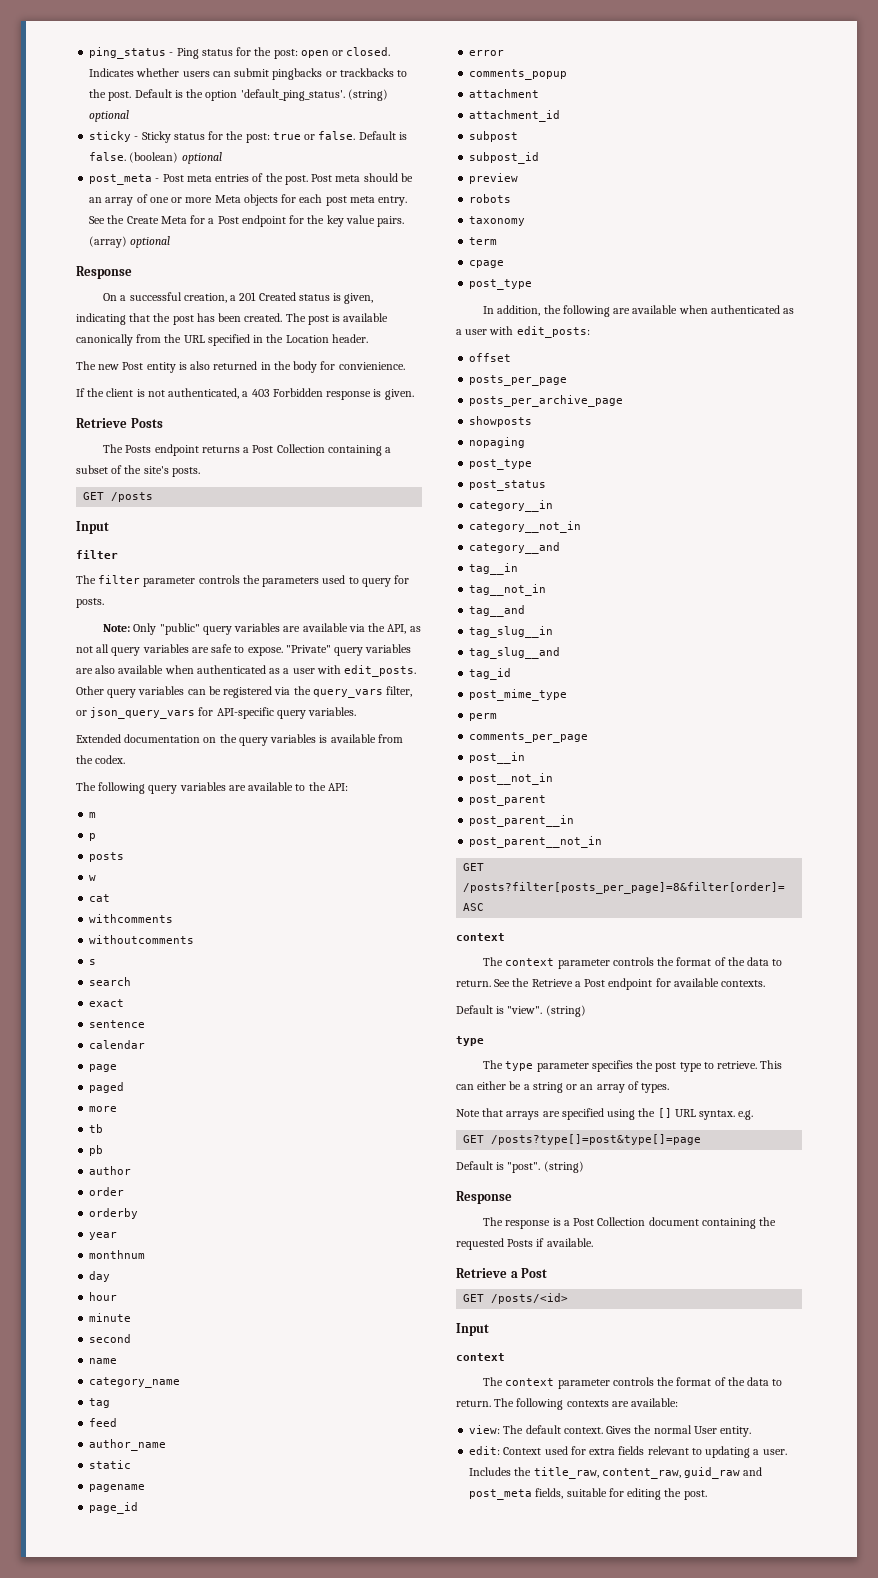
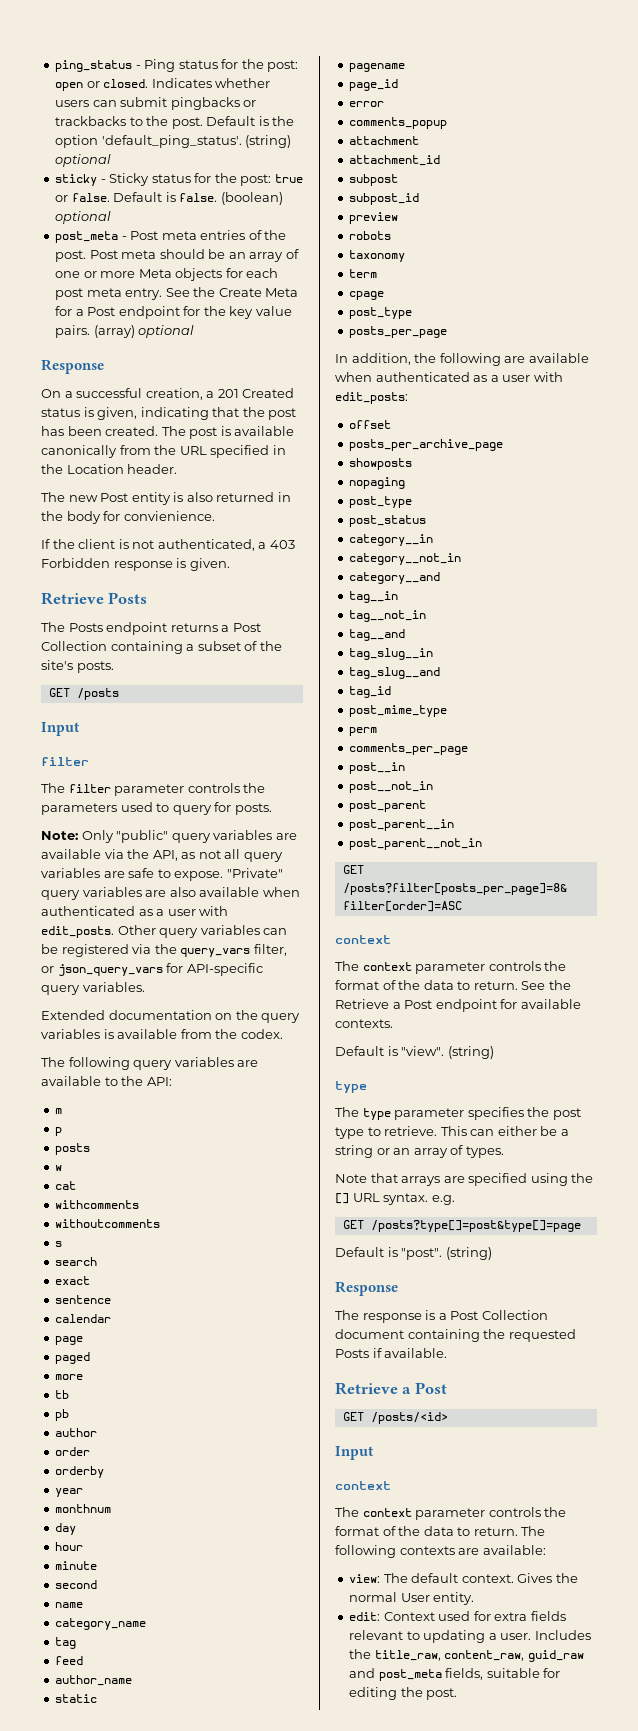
(533, 284) none -> [349,326,448,338] // posts_per_page
[469,375,568,386] // posts_per_page -> (392, 424) none

